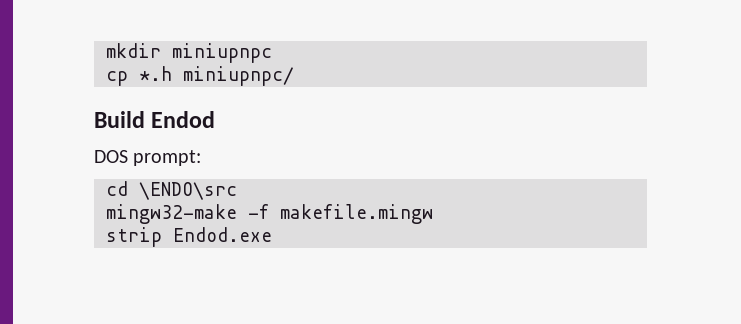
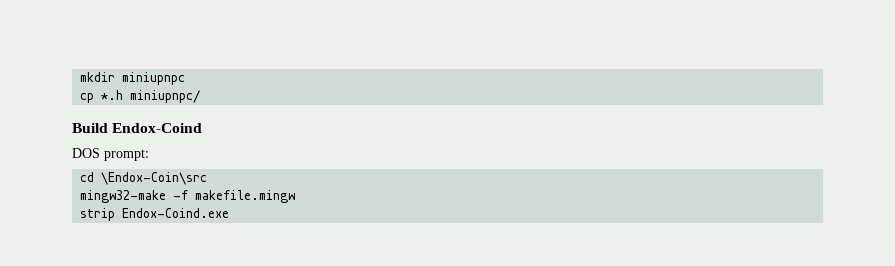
[151,111,216,128] Endod -> [112,123,203,133] Endox-Coind
[139,182,237,200] \ENDO\src -> [101,172,208,185] \Endox-Coin\src
[173,227,272,242] Endod.exe -> [122,208,230,218] Endox-Coind.exe

